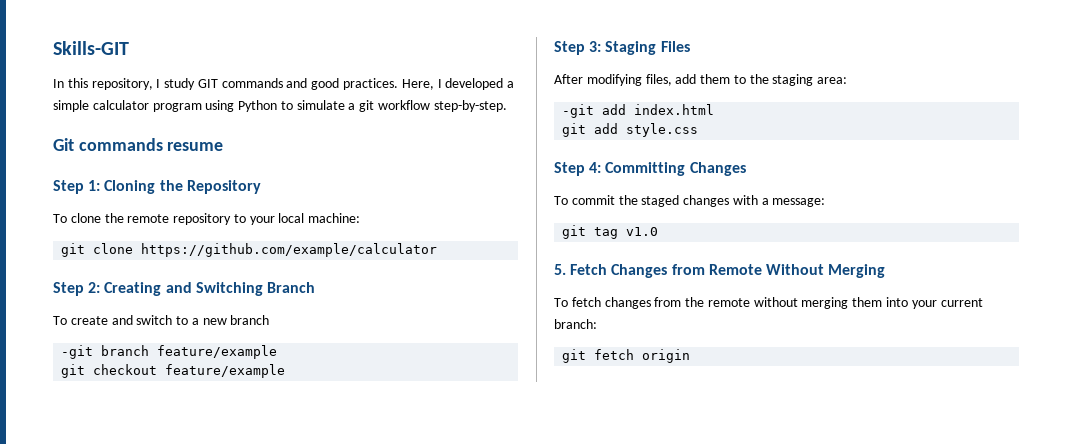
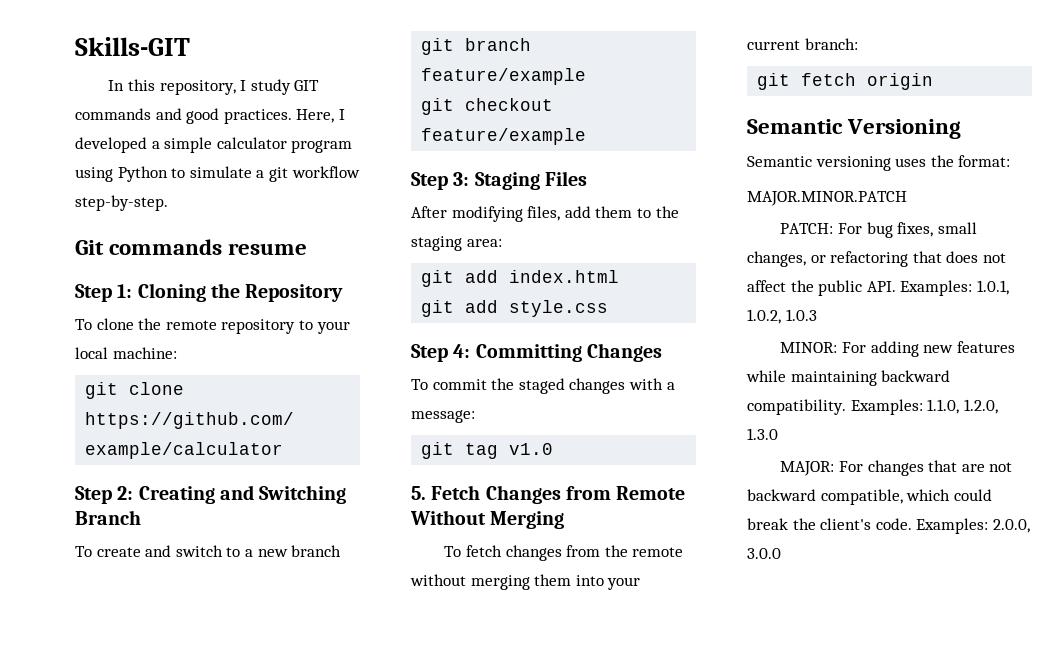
[61,345,94,359] -git -> [421,38,455,55] git
[562,104,595,118] -git -> [421,270,455,287] git
(691, 356) none -> [747,119,962,139] [747,155,1011,171] [747,191,907,206] [780,222,977,238] [747,251,1006,267] [747,280,1009,296] [747,309,817,324] [780,341,1015,357] [746,370,951,386] [747,399,998,415] [747,428,778,440] [780,460,1013,476] [747,489,992,505] [747,518,1030,534] [747,548,781,559] // Semantic Versioning // Semantic versioning uses the format: // MAJOR.MINOR.PATCH // PATCH: For bug fixes, small changes, or refactoring that does not affect the public API. Examples: 1.0.1, 1.0.2, 1.0.3 // MINOR: For adding new features while maintaining backward compatibility. Examples: 1.1.0, 1.2.0, 1.3.0 // MAJOR: For changes that are not backward compatible, which could break the client's code. Examples: 2.0.0, 3.0.0

